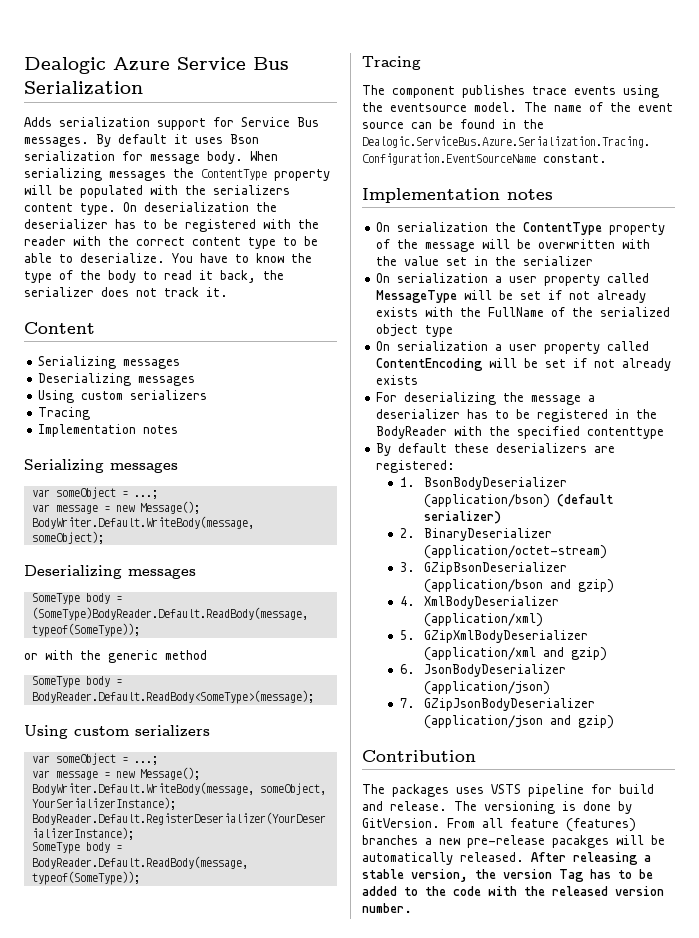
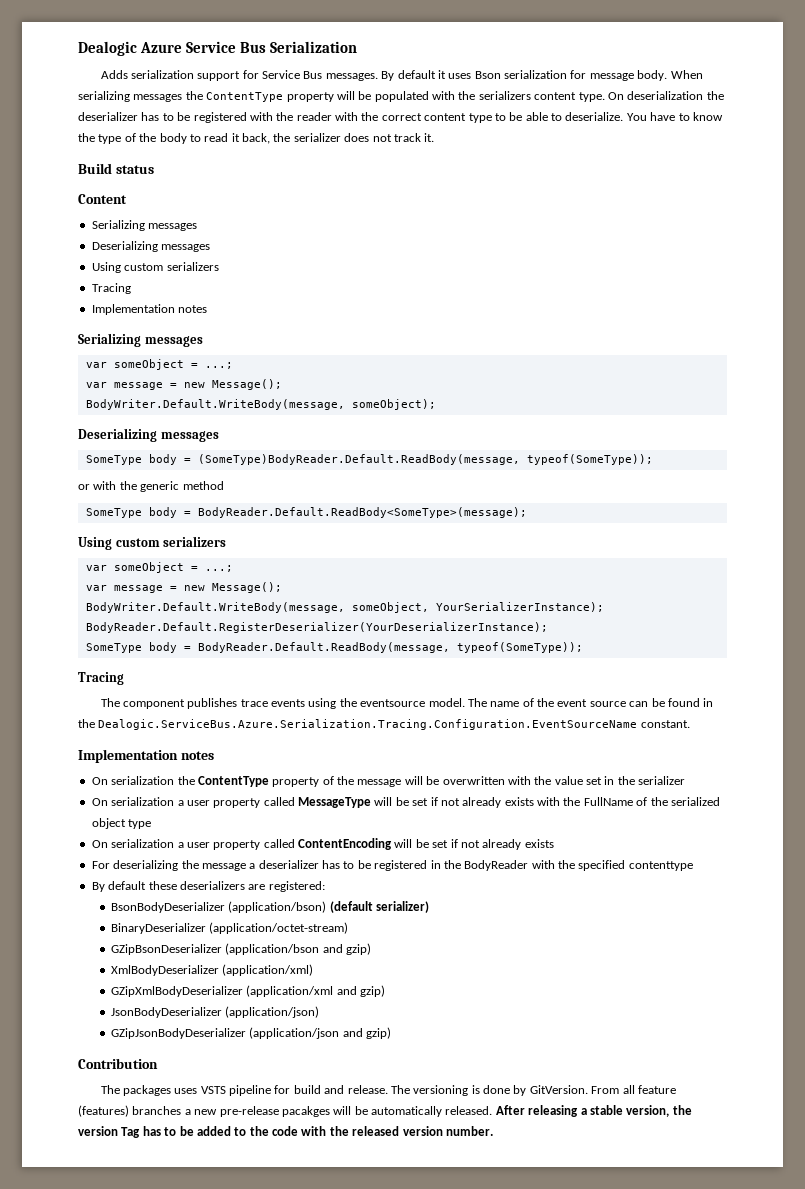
(228, 292) none -> [78,163,154,174] // Build status
[399,477,415,487] 1. -> (325, 886) none
[399,528,415,538] 2. -> (430, 907) none
[399,562,415,572] 3. -> (349, 928) none
[399,596,415,606] 4. -> (372, 949) none
[399,630,415,640] 5. -> (314, 970) none
[399,664,415,674] 6. -> (386, 991) none
[399,698,415,708] 7. -> (320, 1012) none

